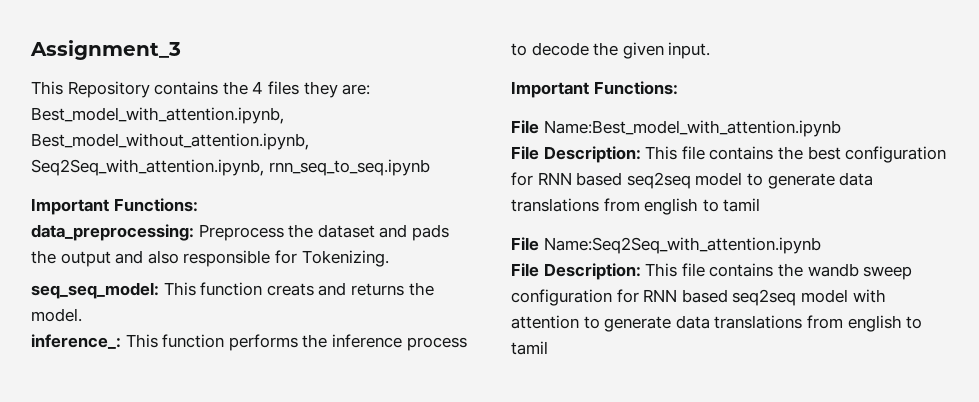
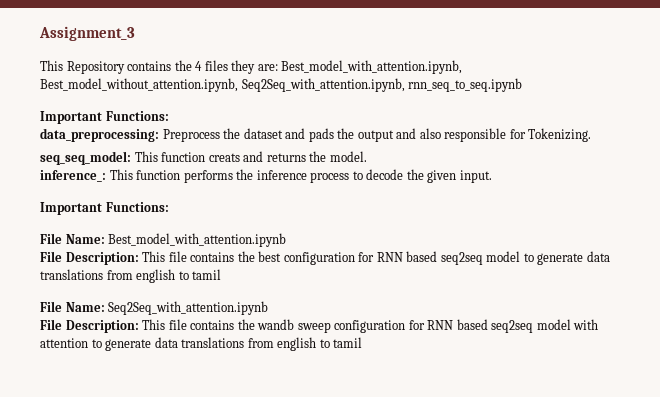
[543,120,841,137] Name:Best_model_with_attention.ipynb -> [65,233,287,247] Name: Best_model_with_attention.ipynb
[543,237,821,254] Name:Seq2Seq_with_attention.ipynb -> [65,301,269,315] Name: Seq2Seq_with_attention.ipynb

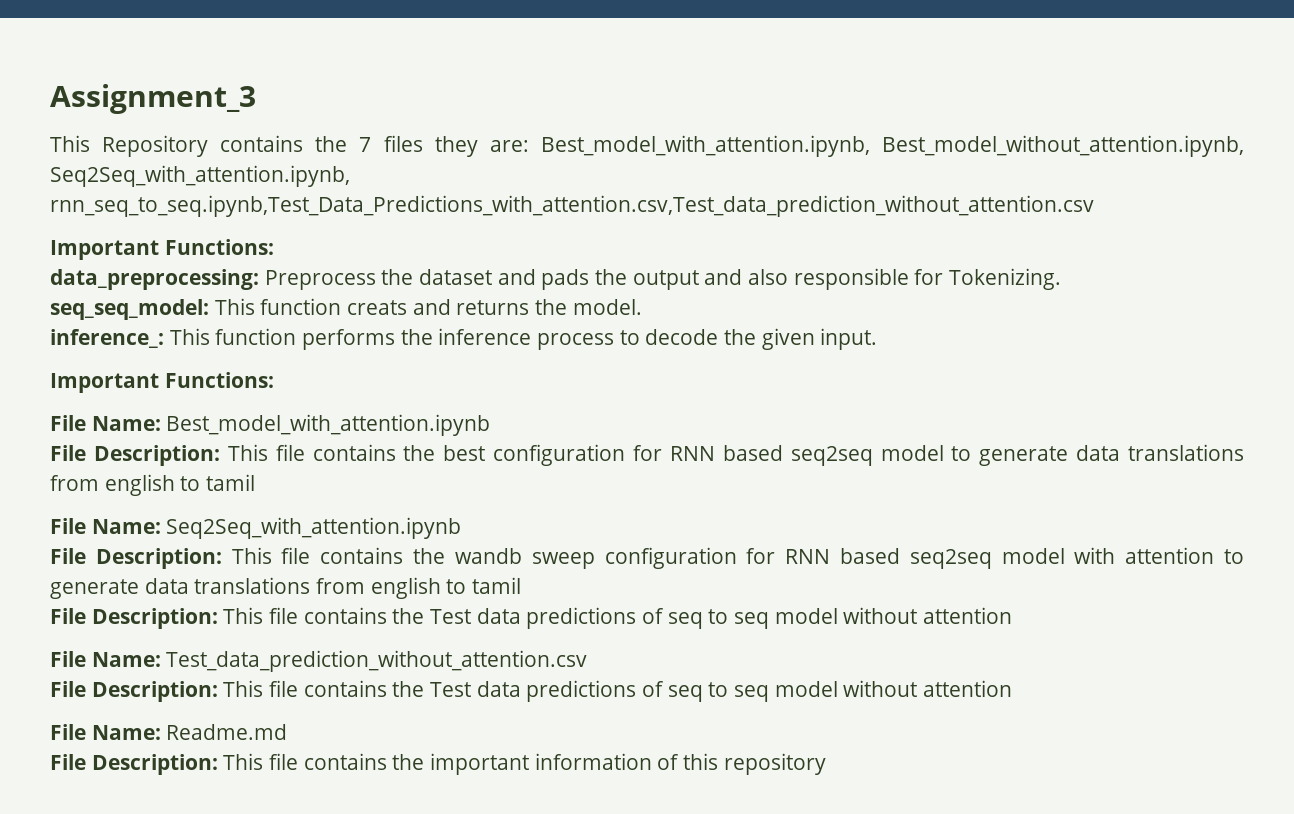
[195,61,203,71] 4 -> [359,137,372,152] 7
[408,78,523,92] rnn_seq_to_seq.ipynb -> [50,195,1094,217] rnn_seq_to_seq.ipynb,Test_Data_Predictions_with_attention.csv,Test_data_prediction_without_attention.csv
(363, 342) none -> [50,607,1013,629] [50,650,588,672] [50,680,1013,702] [50,724,288,740] [50,753,826,775] // File Description: This file contains the Test data predictions of seq to seq model without attention // File Name: Test_data_prediction_without_attention.csv // File Description: This file contains the Test data predictions of seq to seq model without attention // File Name: Readme.md // File Description: This file contains the important information of this repository

